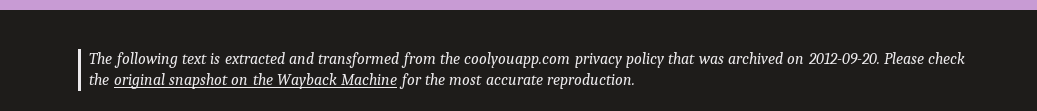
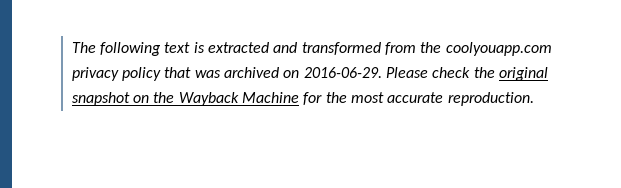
[807,52,880,65] 2012-09-20. -> [303,67,382,78] 2016-06-29.

